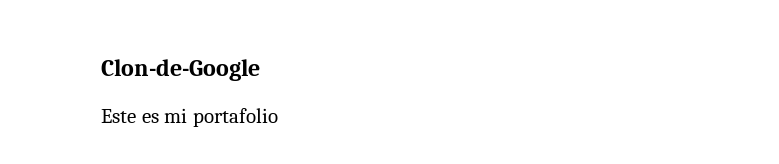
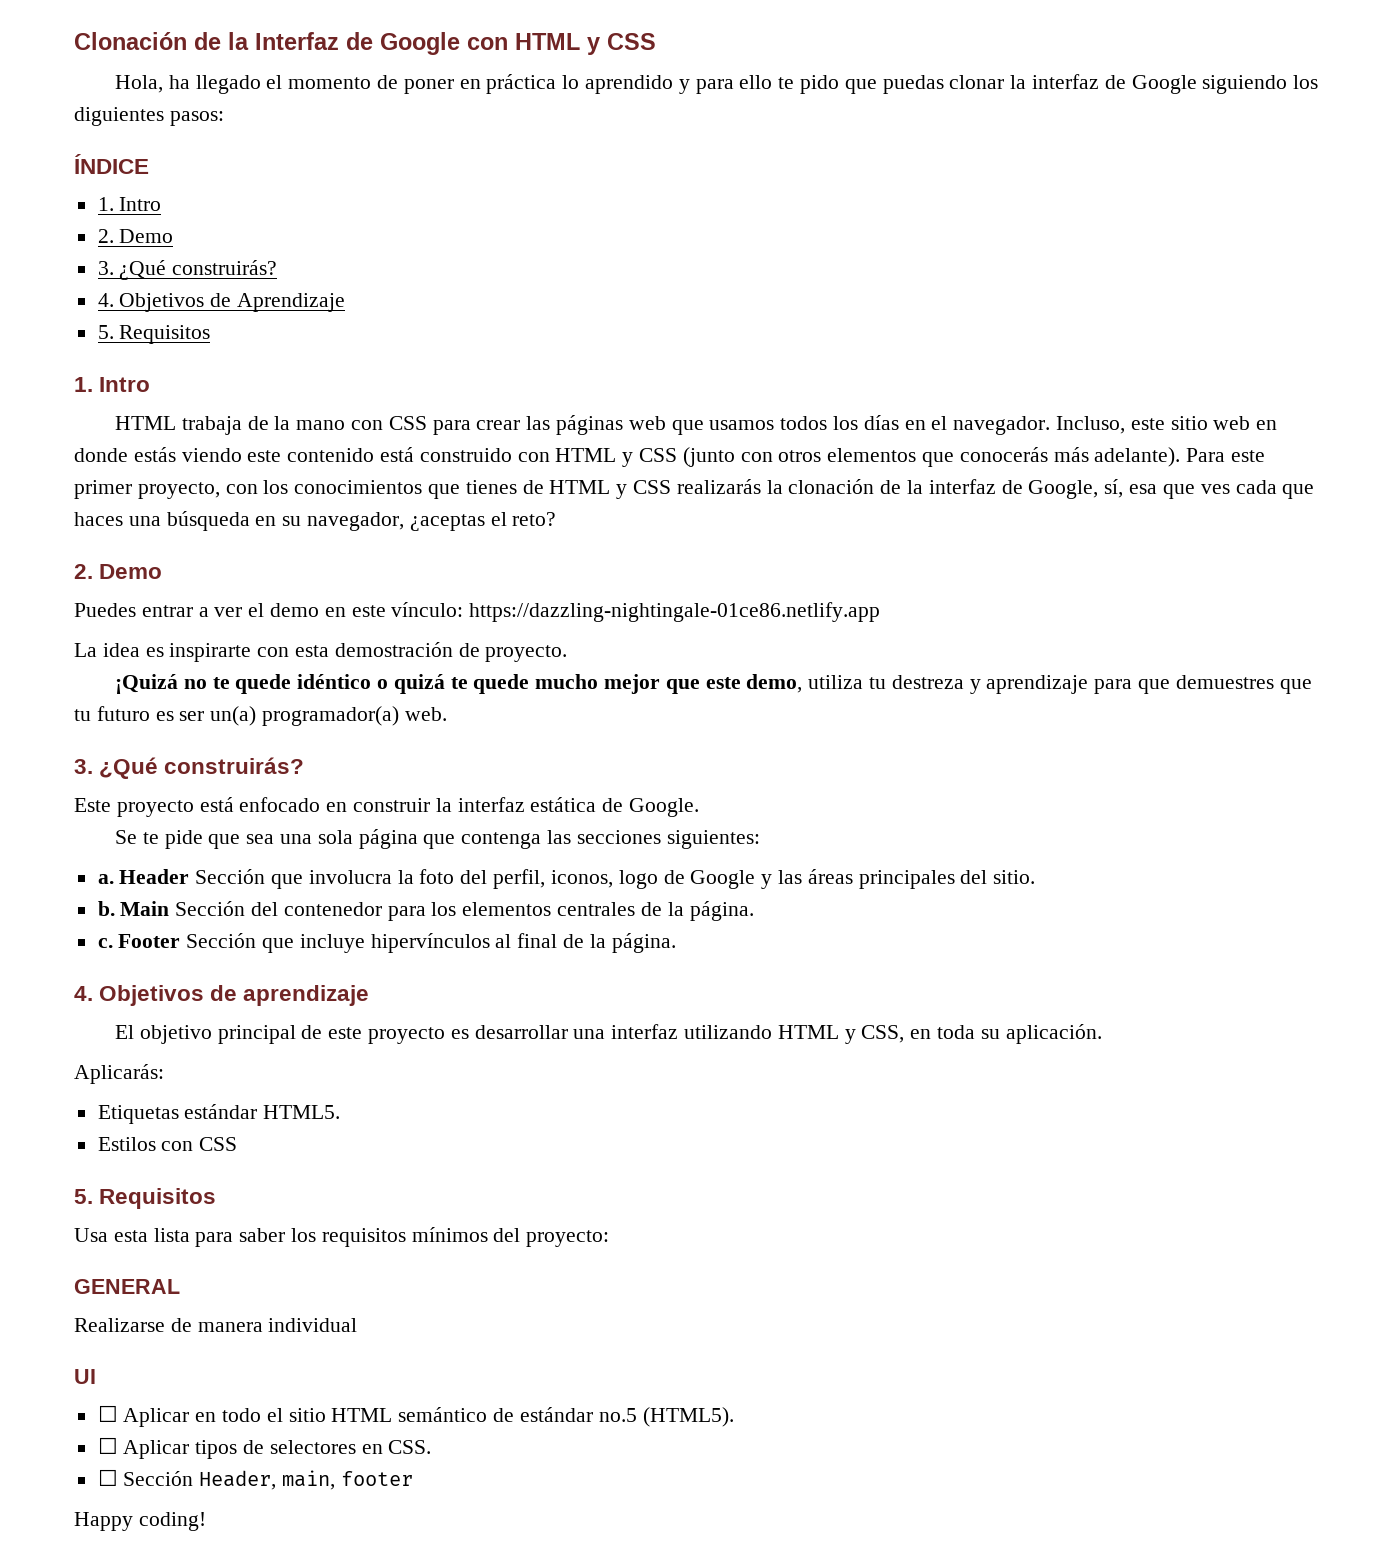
[101,59,260,81] [101,108,278,127] Clon-de-Google // Este es mi portafolio -> [74,32,656,55] [114,74,1319,94] [74,107,224,126] [74,154,149,174] [97,197,162,211] [97,229,174,243] [97,260,278,280] [97,293,346,312] [97,325,211,344] [74,377,151,392] [114,415,1278,435] [74,447,1266,467] [74,479,1315,499] [74,511,557,531] [74,564,163,579] [74,602,881,622] [74,642,568,662] [114,674,1312,694] [74,706,447,726] [74,757,305,779] [74,797,700,817] [114,829,760,849] [97,869,1036,889] [97,901,754,921] [97,933,676,953] [74,985,370,1006] [114,1024,1102,1044] [74,1064,164,1084] [97,1104,341,1124] [97,1137,238,1151] [74,1188,217,1209] [74,1227,610,1247] [74,1279,180,1294] [74,1318,358,1332] [74,1369,96,1384] [97,1405,734,1427] [97,1437,432,1459] [97,1469,413,1490] [74,1512,206,1531] Clonación de la Interfaz de Google con HTML y CSS // Hola, ha llegado el momento de poner en práctica lo aprendido y para ello te pido que puedas clonar la interfaz de Google siguiendo los diguientes pasos: // ÍNDICE // 1. Intro // 2. Demo // 3. ¿Qué construirás? // 4. Objetivos de Aprendizaje // 5. Requisitos // 1. Intro // HTML trabaja de la mano con CSS para crear las páginas web que usamos todos los días en el navegador. Incluso, este sitio web en donde estás viendo este contenido está construido con HTML y CSS (junto con otros elementos que conocerás más adelante). Para este primer proyecto, con los conocimientos que tienes de HTML y CSS realizarás la clonación de la interfaz de Google, sí, esa que ves cada que haces una búsqueda en su navegador, ¿aceptas el reto? // 2. Demo // Puedes entrar a ver el demo en este vínculo: https://dazzling-nightingale-01ce86.netlify.app // La idea es inspirarte con esta demostración de proyecto. // ¡Quizá no te quede idéntico o quizá te quede mucho mejor que este demo, utiliza tu destreza y aprendizaje para que demuestres que tu futuro es ser un(a) programador(a) web. // 3. ¿Qué construirás? // Este proyecto está enfocado en construir la interfaz estática de Google. // Se te pide que sea una sola página que contenga las secciones siguientes: // a. Header Sección que involucra la foto del perfil, iconos, logo de Google y las áreas principales del sitio. // b. Main Sección del contenedor para los elementos centrales de la página. // c. Footer Sección que incluye hipervínculos al final de la página. // 4. Objetivos de aprendizaje // El objetivo principal de este proyecto es desarrollar una interfaz utilizando HTML y CSS, en toda su aplicación. // Aplicarás: // Etiquetas estándar HTML5. // Estilos con CSS // 5. Requisitos // Usa esta lista para saber los requisitos mínimos del proyecto: // GENERAL // Realizarse de manera individual // UI // ☐ Aplicar en todo el sitio HTML semántico de estándar no.5 (HTML5). // ☐ Aplicar tipos de selectores en CSS. // ☐ Sección Header, main, footer // Happy coding!

